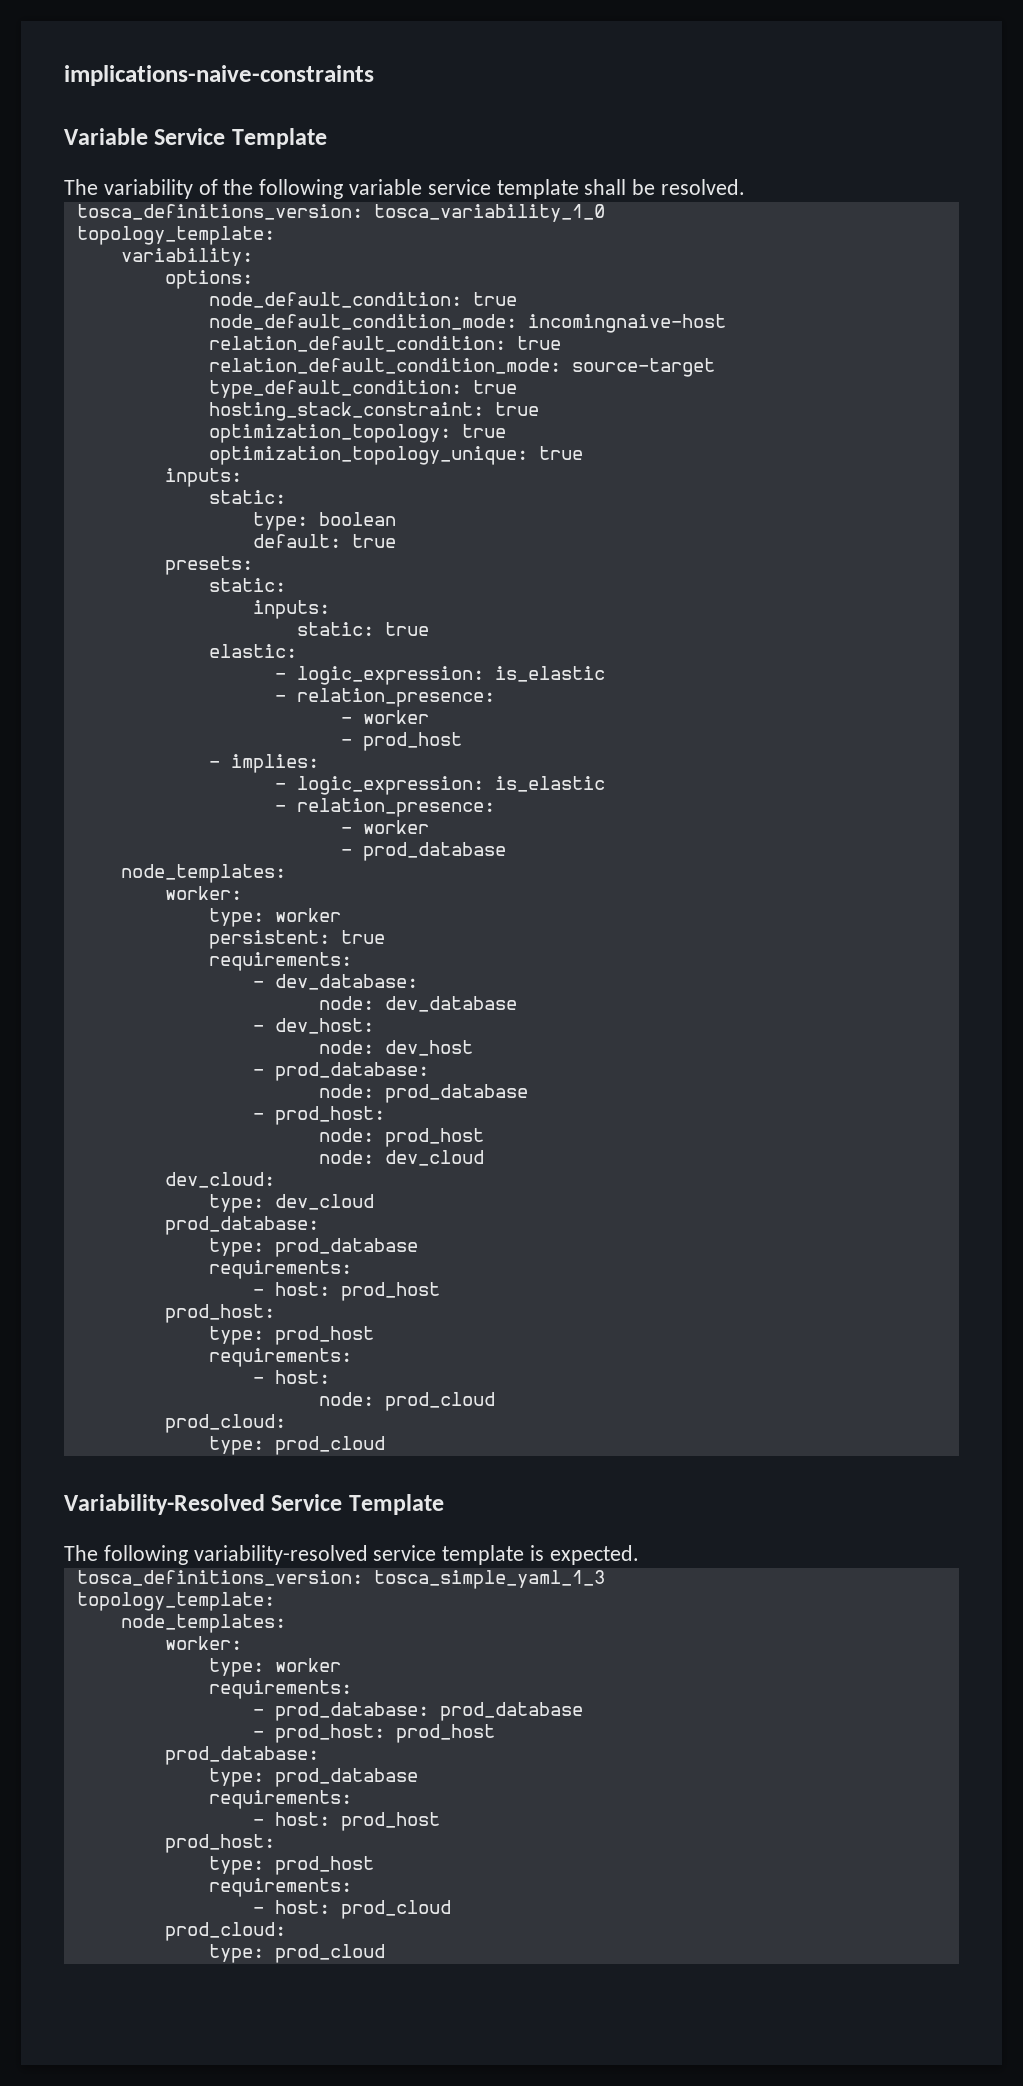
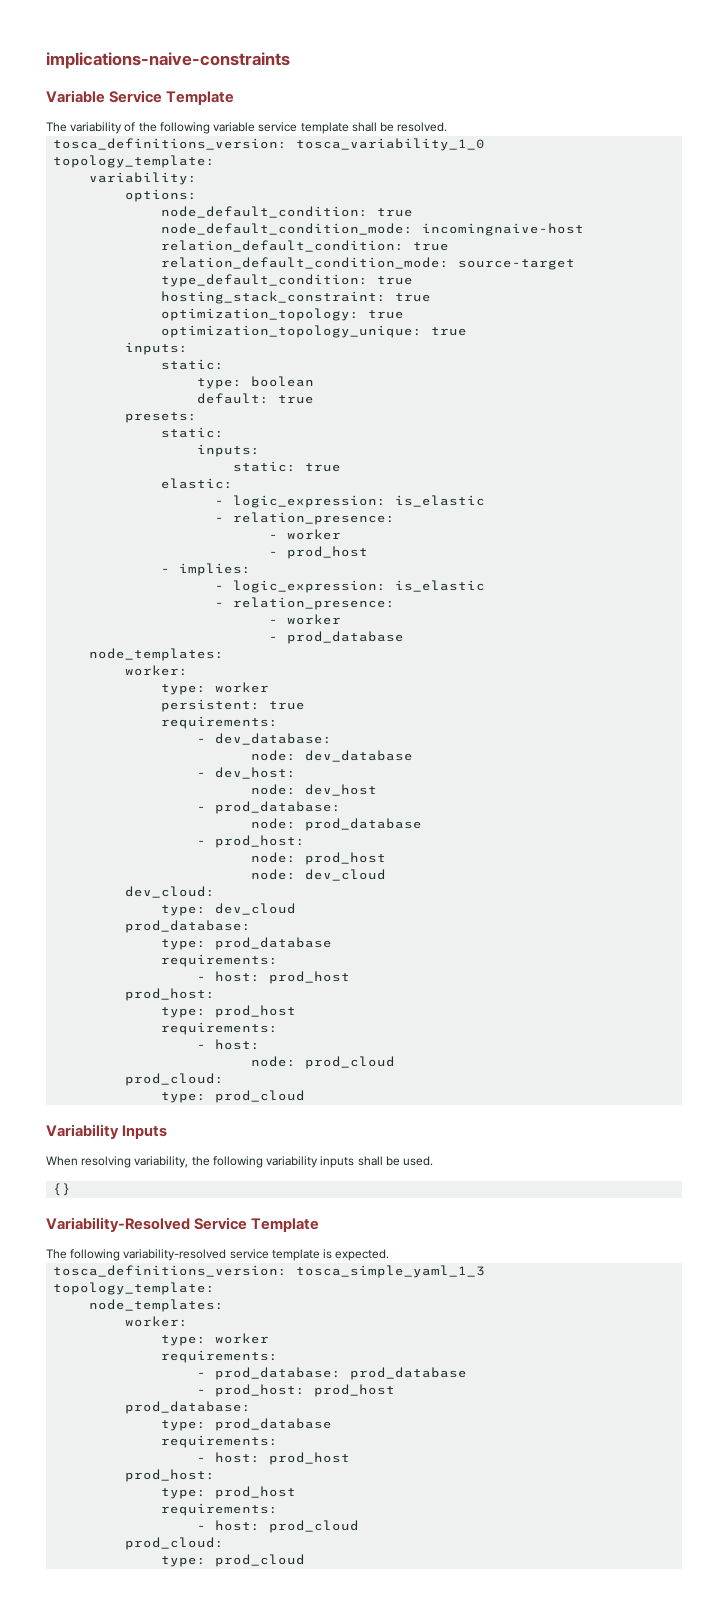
(385, 1445) none -> [46,1124,168,1139] [46,1156,434,1168] [53,1183,72,1196] // Variability Inputs // When resolving variability, the following variability inputs shall be used. // {}

